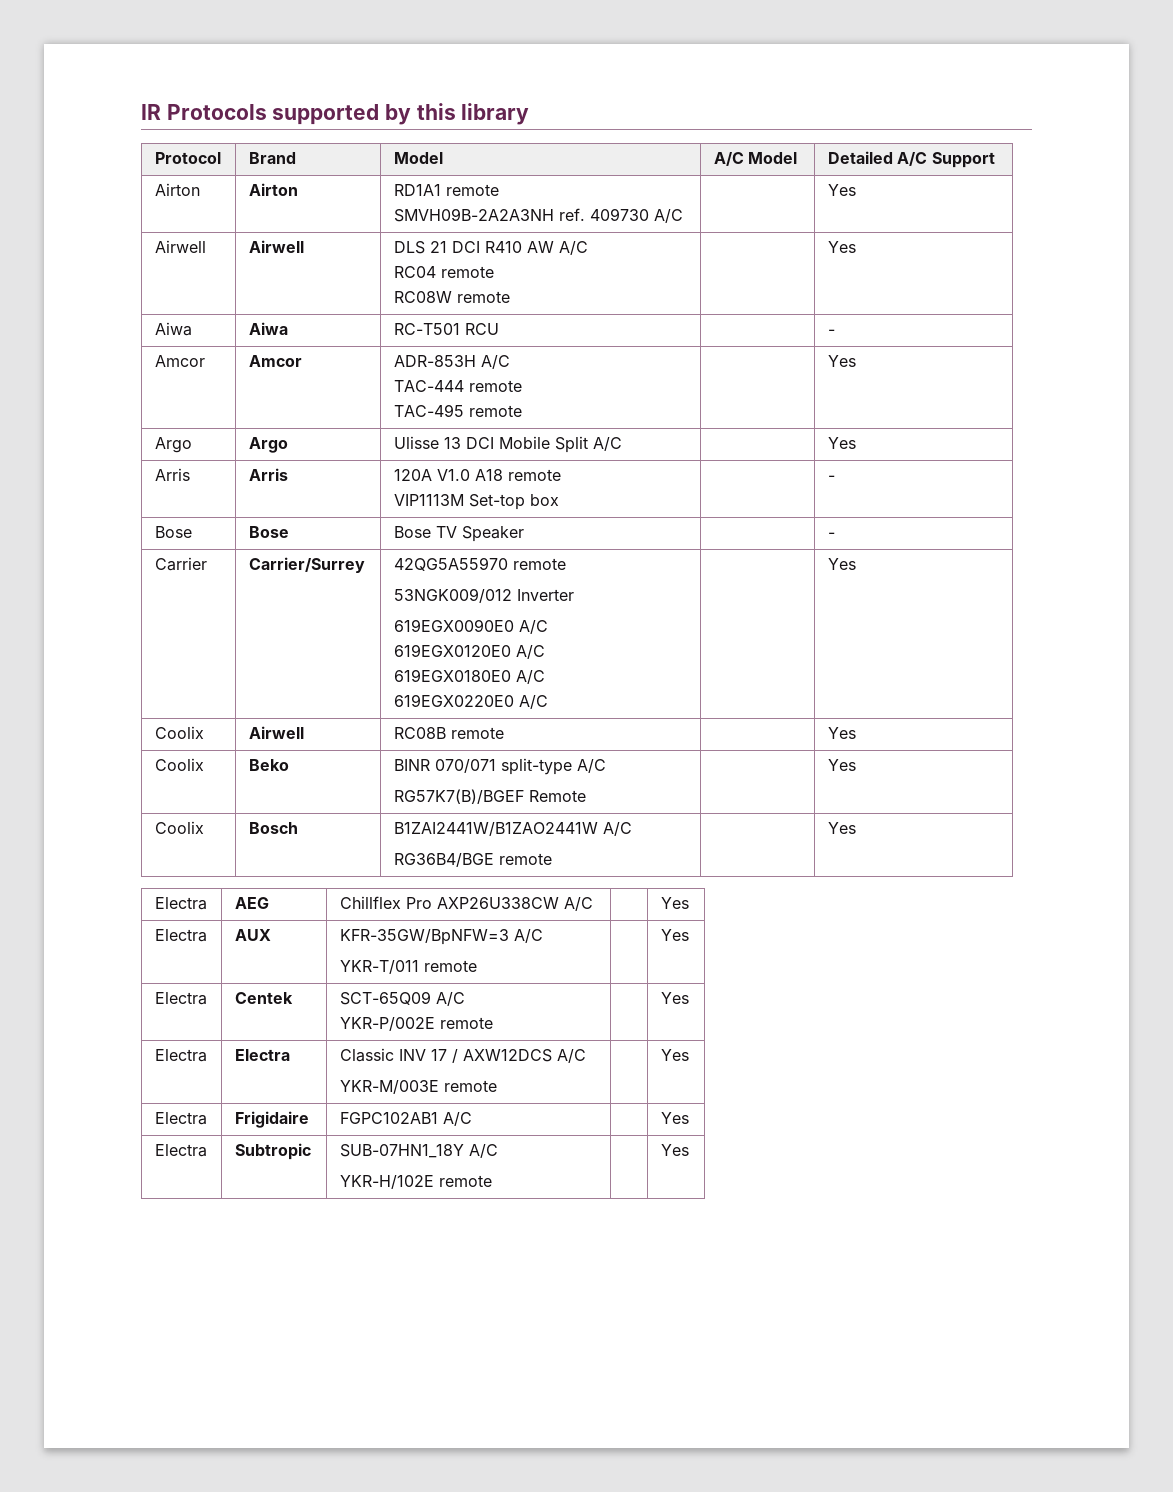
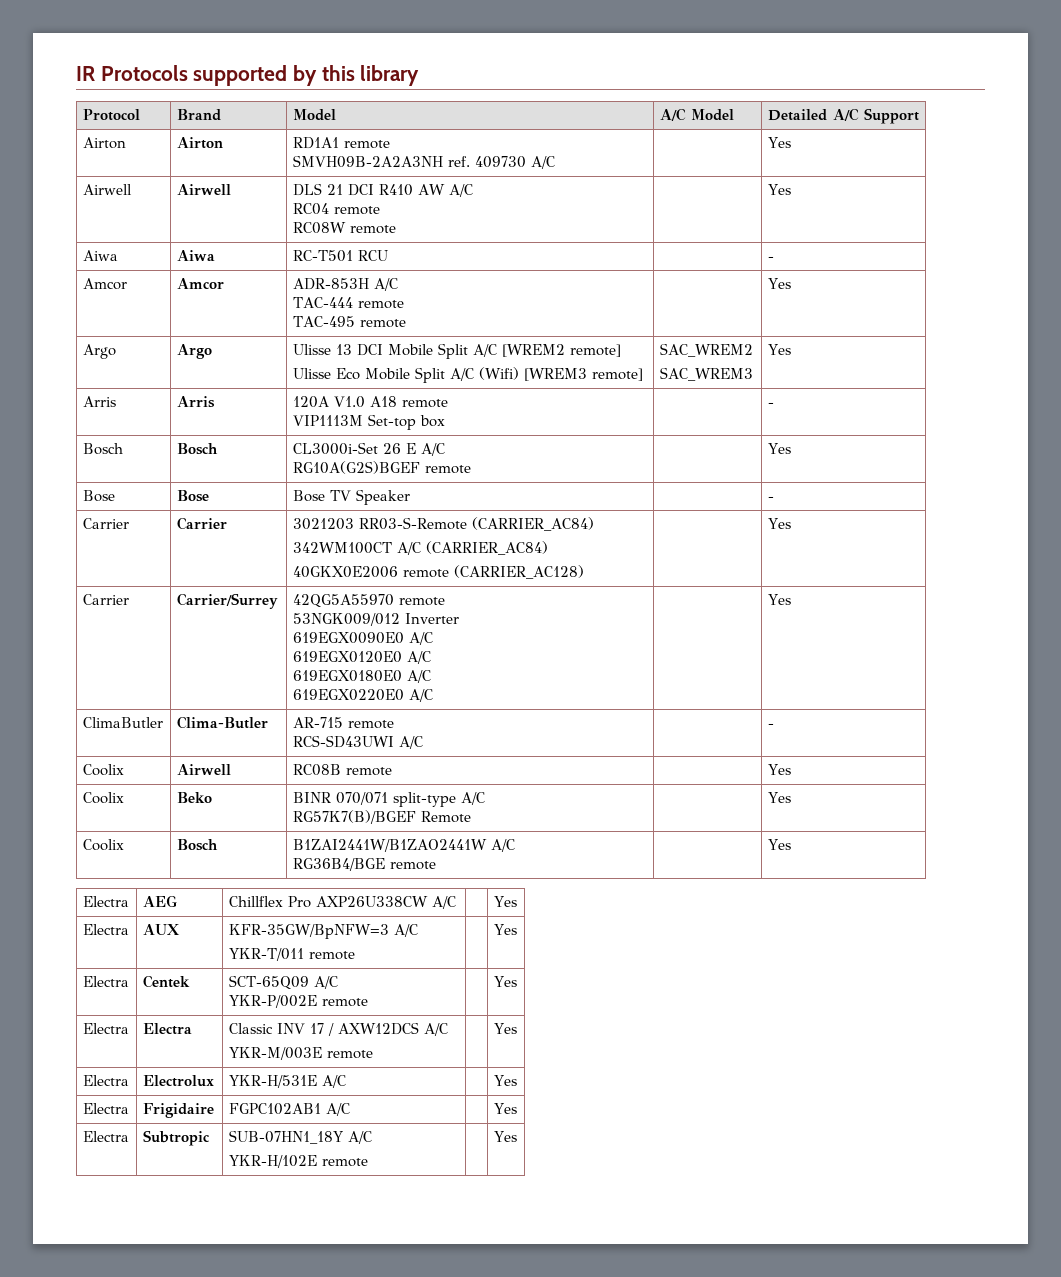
(622, 444) | -> [501,344,621,357] [292,367,643,383] [659,343,753,357] [659,367,753,381] [WREM2 remote] // Ulisse Eco Mobile Split A/C (Wifi) [WREM3 remote] | SAC_WREM2 // SAC_WREM3
(835, 478) none -> [82,443,123,455] [176,443,218,455] [292,442,445,456] [292,461,471,474] [767,443,791,454] // Bosch | Bosch | CL3000i-Set 26 E A/C // RG10A(G2S)BGEF remote | | Yes
(835, 535) none -> [82,518,129,529] [176,517,227,530] [292,517,594,531] [292,541,548,555] [292,565,584,579] [767,518,791,529] // Carrier | Carrier | 3021203 RR03-S-Remote (CARRIER_AC84) // 342WM100CT A/C (CARRIER_AC84) // 40GKX0E2006 remote (CARRIER_AC128) | | Yes
(856, 564) none -> [82,717,163,728] [176,716,268,729] [292,717,394,729] [292,735,423,749] [767,723,774,728] // ClimaButler | Clima-Butler | AR-715 remote // RCS-SD43UWI A/C | | -
(689, 1055) none -> [82,1075,129,1086] [142,1075,214,1087] [228,1075,346,1088] [493,1075,517,1086] // Electra | Electrolux | YKR-H/531E A/C | | Yes

